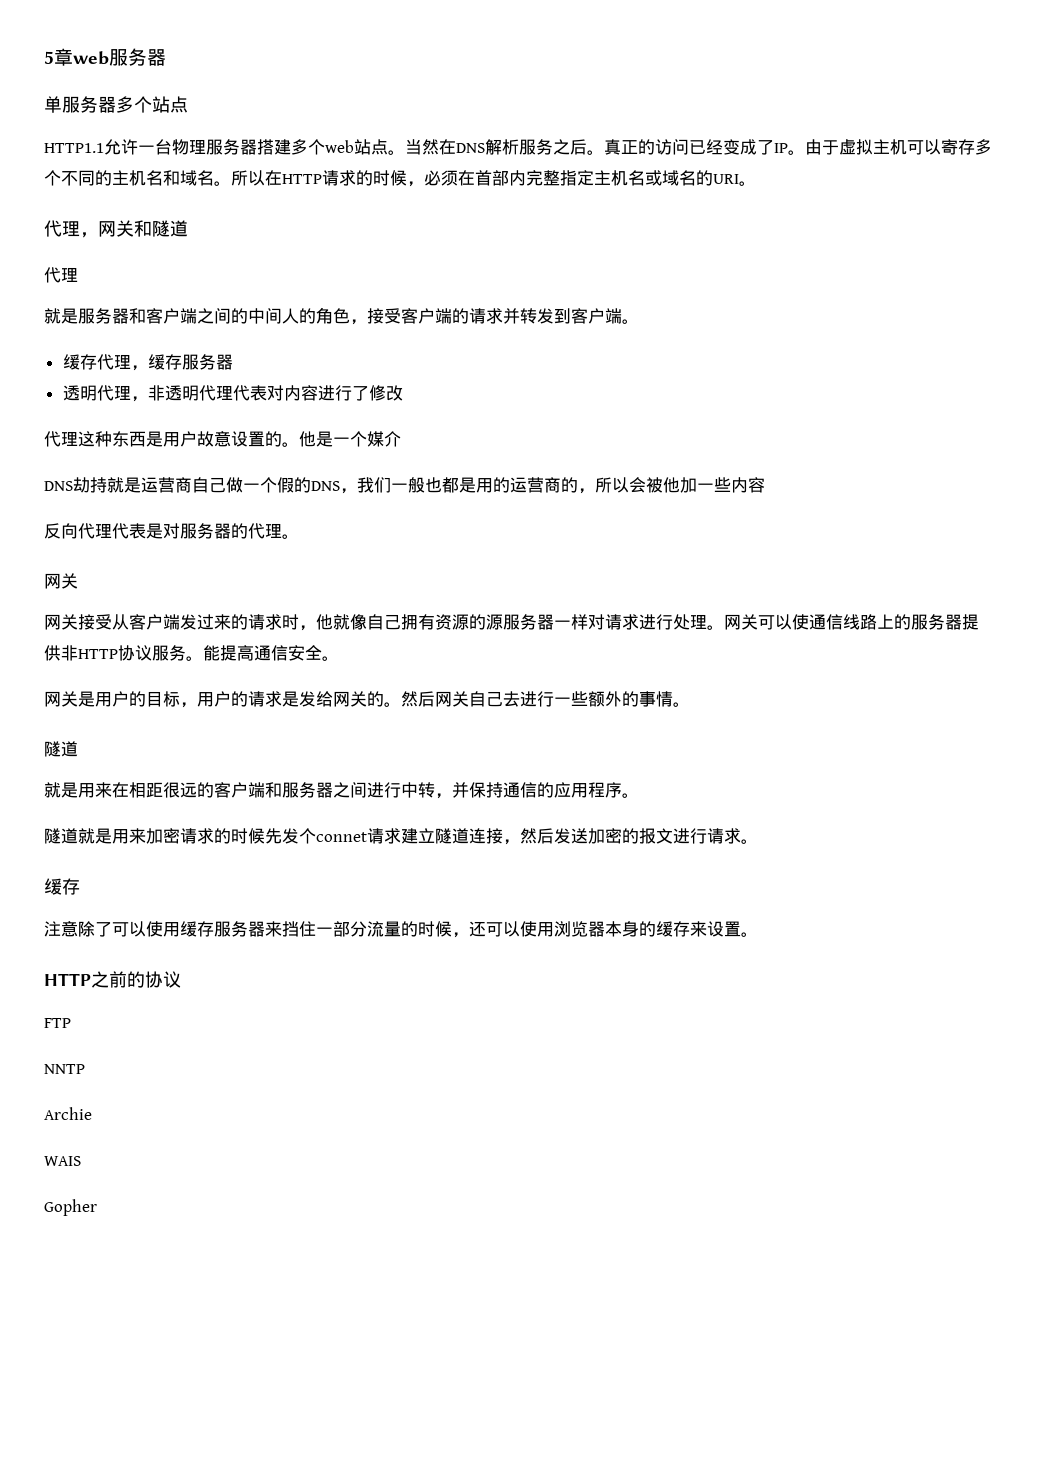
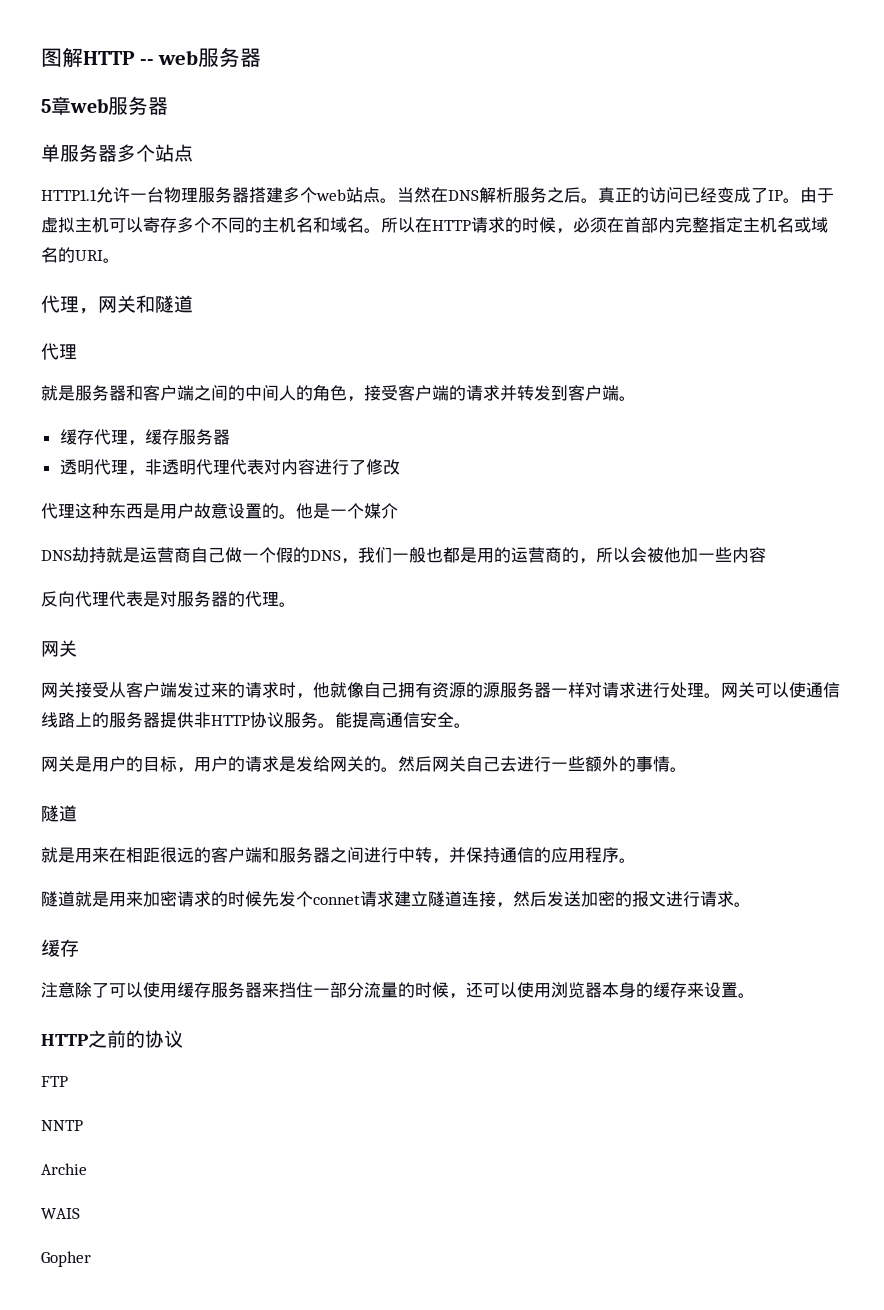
(44, 57) none -> [41,47,262,67] 图解HTTP -- web服务器 //

